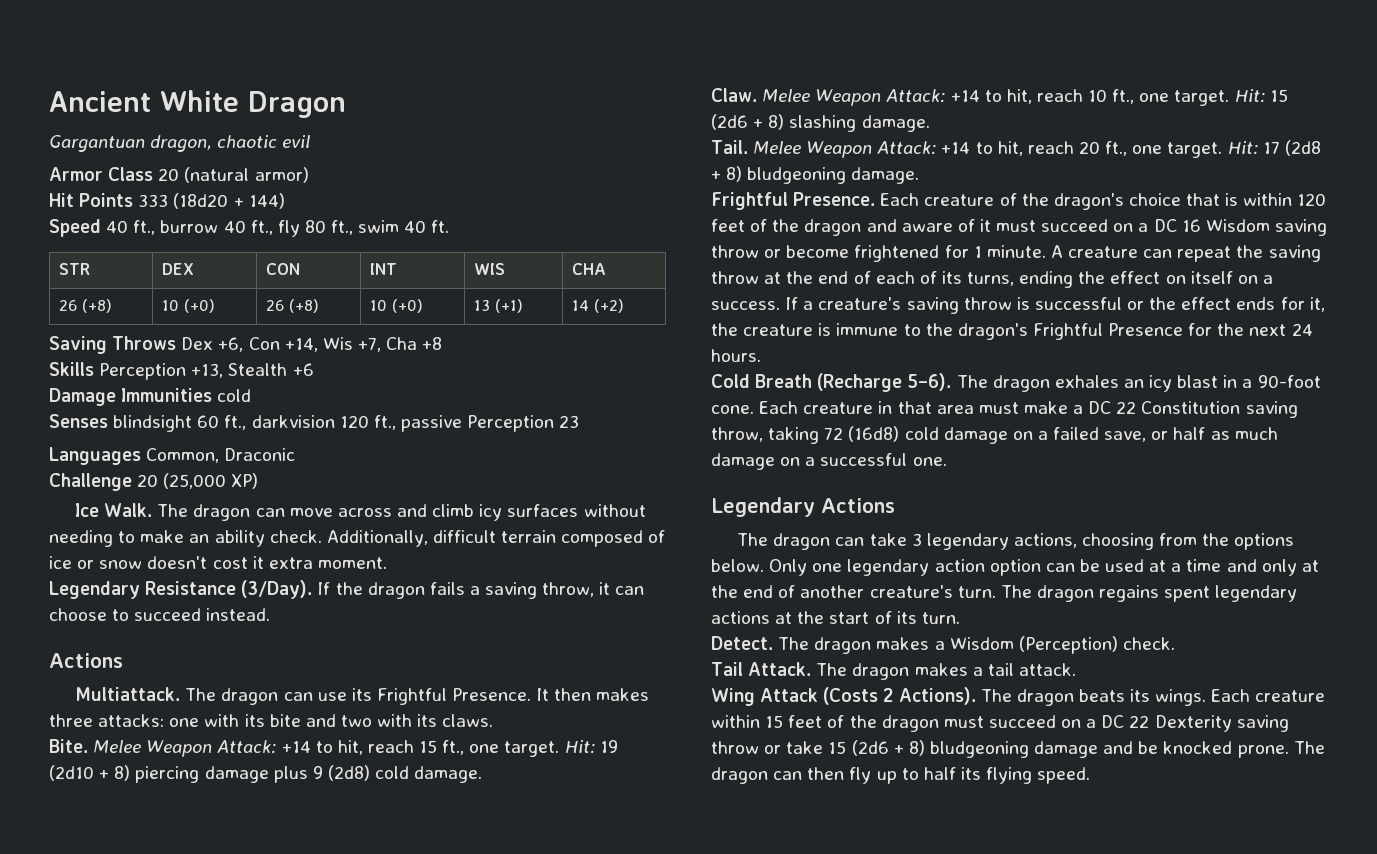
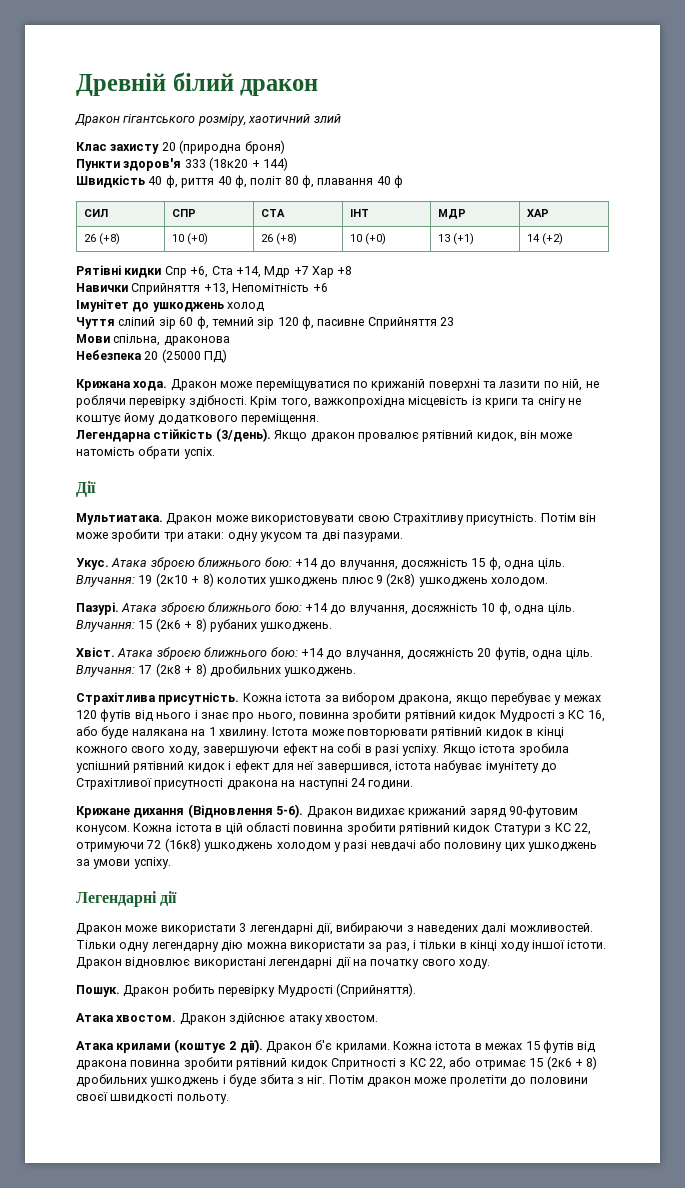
[49,90,346,118] [49,135,311,152] [49,167,309,183] [49,193,285,209] [49,219,450,237] [58,263,90,275] [161,263,194,275] [265,263,300,275] [369,263,397,275] [473,263,505,275] [571,263,606,275] Ancient White Dragon // Gargantuan dragon, chaotic evil // Armor Class 20 (natural armor) // Hit Points 333 (18d20 + 144) // Speed 40 ft., burrow 40 ft., fly 80 ft., swim 40 ft. // STR | DEX | CON | INT | WIS | CHA -> [76,72,319,96] [75,114,341,126] [76,140,285,154] [76,157,288,171] [76,175,404,188] [84,209,109,217] [172,209,197,217] [261,209,286,217] [350,209,370,217] [438,209,467,219] [527,209,550,217] Древній білий дракон // Дракон гігантського розміру, хаотичний злий // Клас захисту 20 (природна броня) // Пункти здоров'я 333 (18к20 + 144) // Швидкість 40 ф, риття 40 ф, політ 80 ф, плавання 40 ф // СИЛ | СПР | СТА | ІНТ | МДР | ХАР
[49,336,443,354] [49,362,314,380] [49,388,252,406] [49,414,580,432] [49,447,296,465] [49,473,259,491] [75,503,646,521] [49,530,666,547] [49,556,387,569] [49,580,645,599] [49,608,271,621] [49,653,123,668] [75,687,650,705] [49,714,494,727] [49,739,618,757] [49,765,483,783] [711,88,1288,106] [711,114,930,132] [711,140,1321,158] [711,166,920,184] [711,192,1327,210] [711,219,1327,236] [711,245,1321,262] [711,271,1273,288] [711,297,1325,314] [711,323,1313,340] [711,349,761,362] [711,373,1321,392] [711,401,1298,418] [711,426,1278,444] [711,453,947,470] [711,497,895,517] [737,533,1295,550] [711,559,1319,576] [711,585,1298,602] [711,611,960,624] [711,636,1175,654] [711,662,1076,680] [711,687,1326,706] [711,715,1289,732] [711,740,1325,758] [711,767,1091,784] Saving Throws Dex +6, Con +14, Wis +7, Cha +8 // Skills Perception +13, Stealth +6 // Damage Immunities cold // Senses blindsight 60 ft., darkvision 120 ft., passive Perception 23 // Languages Common, Draconic // Challenge 20 (25,000 XP) // Ice Walk. The dragon can move across and climb icy surfaces without needing to make an ability check. Additionally, difficult terrain composed of ice or snow doesn't cost it extra moment. // Legendary Resistance (3/Day). If the dragon fails a saving throw, it can choose to succeed instead. // Actions // Multiattack. The dragon can use its Frightful Presence. It then makes three attacks: one with its bite and two with its claws. // Bite. Melee Weapon Attack: +14 to hit, reach 15 ft., one target. Hit: 19 (2d10 + 8) piercing damage plus 9 (2d8) cold damage. // Claw. Melee Weapon Attack: +14 to hit, reach 10 ft., one target. Hit: 15 (2d6 + 8) slashing damage. // Tail. Melee Weapon Attack: +14 to hit, reach 20 ft., one target. Hit: 17 (2d8 + 8) bludgeoning damage. // Frightful Presence. Each creature of the dragon's choice that is within 120 feet of the dragon and aware of it must succeed on a DC 16 Wisdom saving throw or become frightened for 1 minute. A creature can repeat the saving throw at the end of each of its turns, ending the effect on itself on a success. If a creature's saving throw is successful or the effect ends for it, the creature is immune to the dragon's Frightful Presence for the next 24 hours. // Cold Breath (Recharge 5–6). The dragon exhales an icy blast in a 90-foot cone. Each creature in that area must make a DC 22 Constitution saving throw, taking 72 (16d8) cold damage on a failed save, or half as much damage on a successful one. // Legendary Actions // The dragon can take 3 legendary actions, choosing from the options below. Only one legendary action option can be used at a time and only at the end of another creature's turn. The dragon regains spent legendary actions at the start of its turn. // Detect. The dragon makes a Wisdom (Perception) check. // Tail Attack. The dragon makes a tail attack. // Wing Attack (Costs 2 Actions). The dragon beats its wings. Each creature within 15 feet of the dragon must succeed on a DC 22 Dexterity saving throw or take 15 (2d6 + 8) bludgeoning damage and be knocked prone. The dragon can then fly up to half its flying speed. -> [76,265,353,278] [76,283,328,295] [76,299,265,312] [76,316,455,329] [76,334,230,346] [76,349,228,363] [76,379,599,391] [76,395,582,408] [76,413,320,425] [76,428,573,442] [76,446,215,459] [76,481,96,497] [76,513,596,525] [76,529,403,542] [76,557,565,570] [76,573,549,587] [76,602,575,615] [76,618,333,632] [76,647,593,660] [76,663,357,677] [76,692,601,705] [76,709,605,722] [76,726,564,739] [76,743,569,756] [76,760,558,773] [76,778,414,790] [76,804,578,818] [76,822,591,835] [76,838,598,852] [76,857,171,869] [76,891,178,907] [76,922,593,935] [76,940,607,952] [76,957,490,969] [76,983,416,997] [76,1013,378,1025] [76,1039,596,1053] [76,1056,598,1070] [76,1074,588,1087] [76,1092,229,1104] Рятівні кидки Спр +6, Ста +14, Мдр +7 Хар +8 // Навички Сприйняття +13, Непомітність +6 // Імунітет до ушкоджень холод // Чуття сліпий зір 60 ф, темний зір 120 ф, пасивне Сприйняття 23 // Мови спільна, драконова // Небезпека 20 (25000 ПД) // Крижана хода. Дракон може переміщуватися по крижаній поверхні та лазити по ній, не роблячи перевірку здібності. Крім того, важкопрохідна місцевість із криги та снігу не коштує йому додаткового переміщення. // Легендарна стійкість (3/день). Якщо дракон провалює рятівний кидок, він може натомість обрати успіх. // Дії // Мультиатака. Дракон може використовувати свою Страхітливу присутність. Потім він може зробити три атаки: одну укусом та дві пазурами. // Укус. Атака зброєю ближнього бою: +14 до влучання, досяжність 15 ф, одна ціль. Влучання: 19 (2к10 + 8) колотих ушкоджень плюс 9 (2к8) ушкоджень холодом. // Пазурі. Атака зброєю ближнього бою: +14 до влучання, досяжність 10 ф, одна ціль. Влучання: 15 (2к6 + 8) рубаних ушкоджень. // Хвіст. Атака зброєю ближнього бою: +14 до влучання, досяжність 20 футів, одна ціль. Влучання: 17 (2к8 + 8) дробильних ушкоджень. // Страхітлива присутність. Кожна істота за вибором дракона, якщо перебуває у межах 120 футів від нього і знає про нього, повинна зробити рятівний кидок Мудрості з КС 16, або буде налякана на 1 хвилину. Істота може повторювати рятівний кидок в кінці кожного свого ходу, завершуючи ефект на собі в разі успіху. Якщо істота зробила успішний рятівний кидок і ефект для неї завершився, істота набуває імунітету до Страхітливої присутності дракона на наступні 24 години. // Крижане дихання (Відновлення 5-6). Дракон видихає крижаний заряд 90-футовим конусом. Кожна істота в цій області повинна зробити рятівний кидок Статури з КС 22, отримуючи 72 (16к8) ушкоджень холодом у разі невдачі або половину цих ушкоджень за умови успіху. // Легендарні дії // Дракон може використати 3 легендарні дії, вибираючи з наведених далі можливостей. Тільки одну легендарну дію можна використати за раз, і тільки в кінці ходу іншої істоти. Дракон відновлює використані легендарні дії на початку свого ходу. // Пошук. Дракон робить перевірку Мудрості (Сприйняття). // Атака хвостом. Дракон здійснює атаку хвостом. // Атака крилами (коштує 2 дії). Дракон б'є крилами. Кожна істота в межах 15 футів від дракона повинна зробити рятівний кидок Спритності з КС 22, або отримає 15 (2к6 + 8) дробильних ушкоджень і буде збита з ніг. Потім дракон може пролетіти до половини своєї швидкості польоту.

